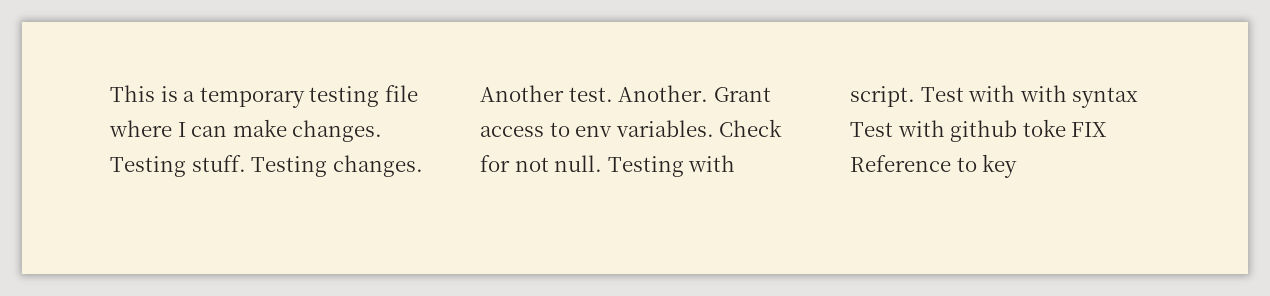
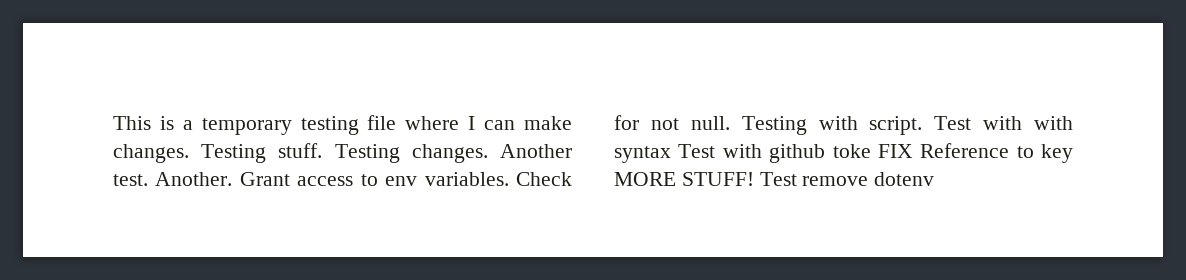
(1018, 166) none -> [614,172,935,186] MORE STUFF! Test remove dotenv

